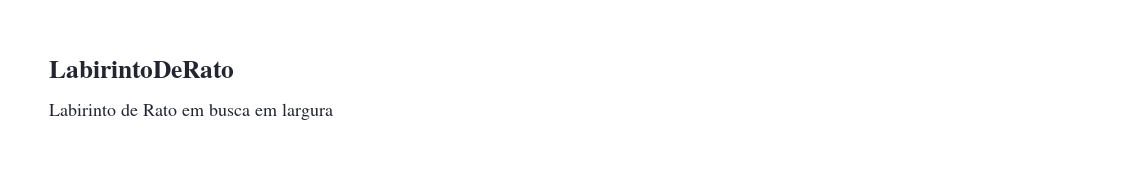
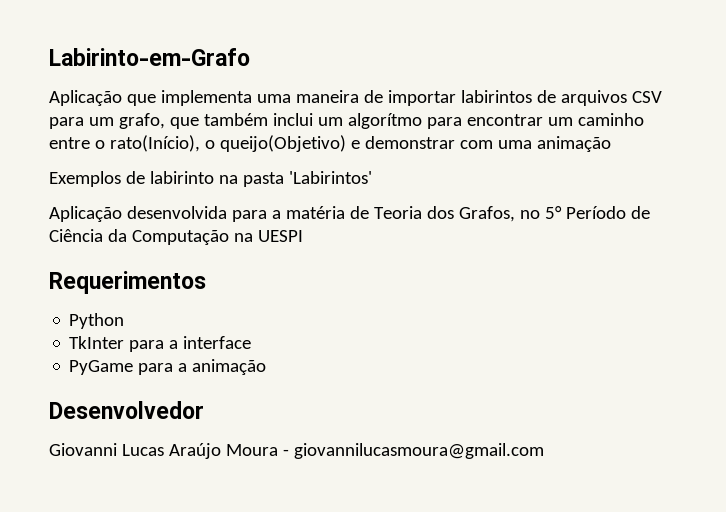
[49,61,234,78] [49,103,333,120] LabirintoDeRato // Labirinto de Rato em busca em largura -> [49,48,250,66] [49,90,662,106] [49,113,644,129] [49,135,611,152] [49,171,372,187] [49,206,650,222] [49,229,303,245] [49,271,206,294] [69,313,125,329] [69,336,252,352] [69,359,267,375] [49,401,204,419] [49,443,544,459] Labirinto-em-Grafo // Aplicação que implementa uma maneira de importar labirintos de arquivos CSV para um grafo, que também inclui um algorítmo para encontrar um caminho entre o rato(Início), o queijo(Objetivo) e demonstrar com uma animação // Exemplos de labirinto na pasta 'Labirintos' // Aplicação desenvolvida para a matéria de Teoria dos Grafos, no 5° Período de Ciência da Computação na UESPI // Requerimentos // Python // TkInter para a interface // PyGame para a animação // Desenvolvedor // Giovanni Lucas Araújo Moura - giovannilucasmoura@gmail.com

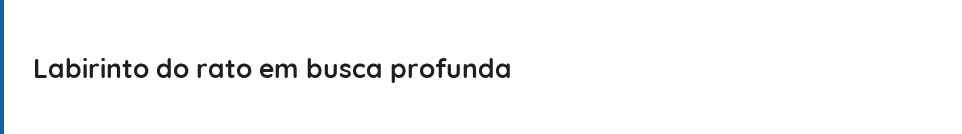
[49,48,250,66] [49,90,662,106] [49,113,644,129] [49,135,611,152] [49,171,372,187] [49,206,650,222] [49,229,303,245] [49,271,206,294] [69,313,125,329] [69,336,252,352] [69,359,267,375] [49,401,204,419] [49,443,544,459] Labirinto-em-Grafo // Aplicação que implementa uma maneira de importar labirintos de arquivos CSV para um grafo, que também inclui um algorítmo para encontrar um caminho entre o rato(Início), o queijo(Objetivo) e demonstrar com uma animação // Exemplos de labirinto na pasta 'Labirintos' // Aplicação desenvolvida para a matéria de Teoria dos Grafos, no 5° Período de Ciência da Computação na UESPI // Requerimentos // Python // TkInter para a interface // PyGame para a animação // Desenvolvedor // Giovanni Lucas Araújo Moura - giovannilucasmoura@gmail.com -> [33,57,512,83] Labirinto do rato em busca profunda

